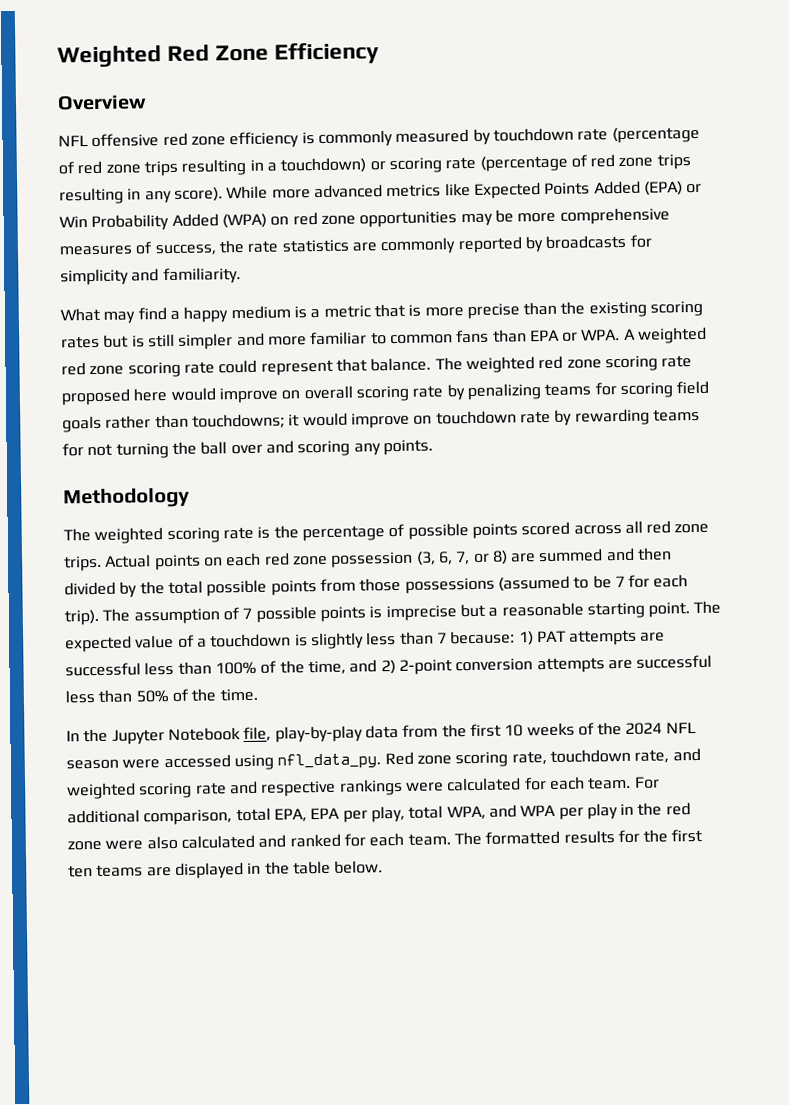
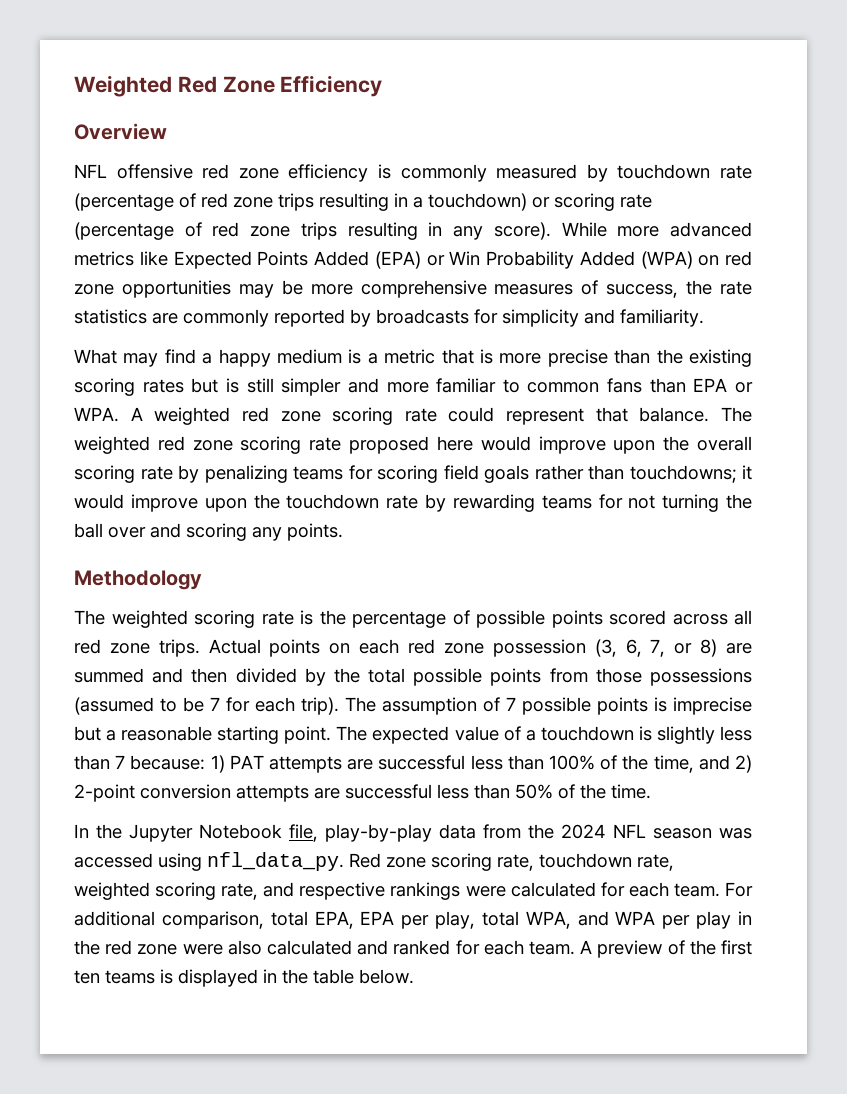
[281,390,301,400] on -> [613,436,690,454] upon the
[413,415,433,425] on -> [204,494,280,512] upon the
[469,721,623,738] first 10 weeks of the -> (554, 831) none
[122,759,161,769] were -> [719,828,752,839] was
[672,747,701,762] [67,782,227,800] and weighted scoring rate -> [74,882,259,900] weighted scoring rate,
[453,829,640,846] The formatted results for -> [580,940,685,958] A preview of
[146,866,172,877] are -> [160,969,173,984] is

